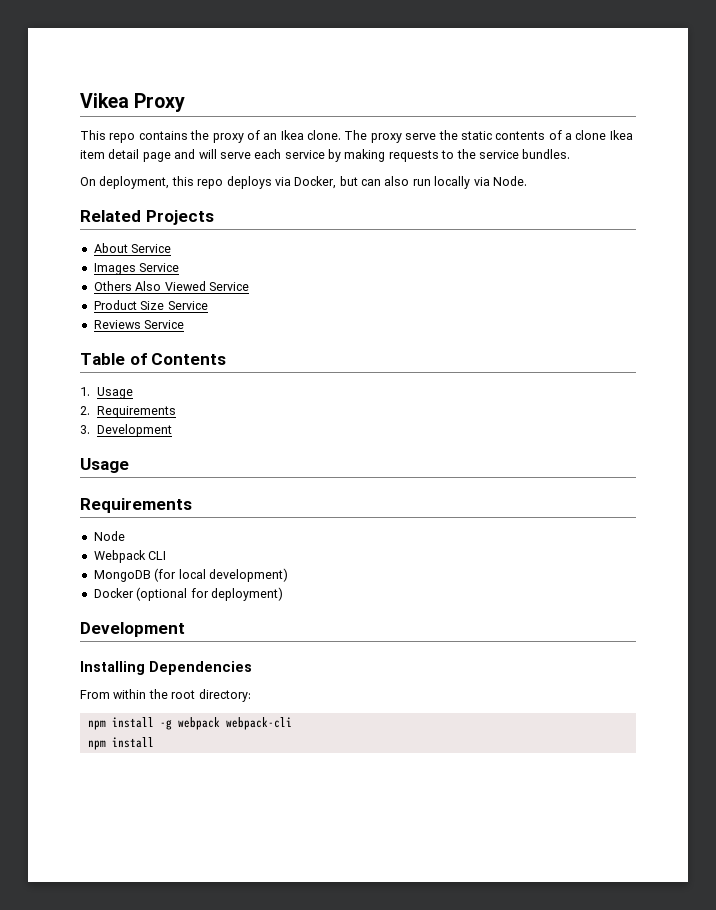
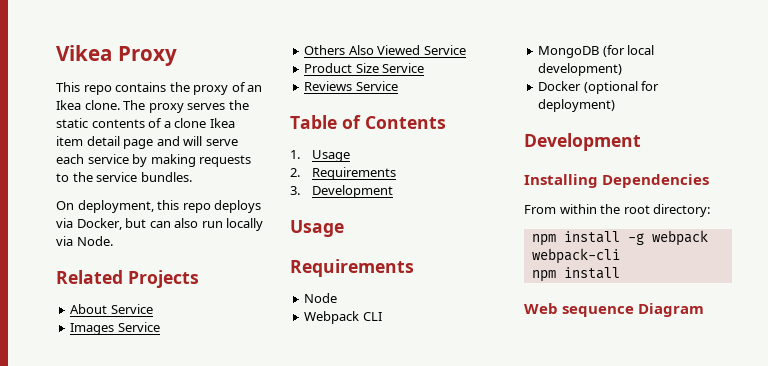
[405,133,437,140] serve -> [187,103,226,110] serves
(154, 742) none -> [524,303,705,317] // Web sequence Diagram

